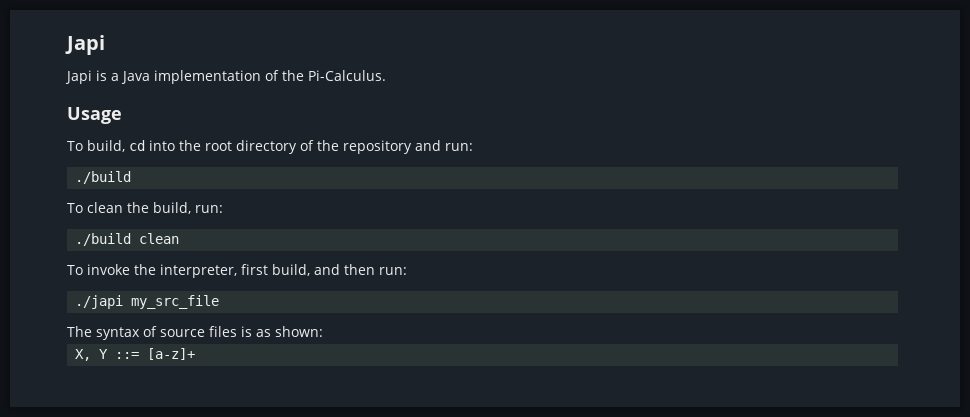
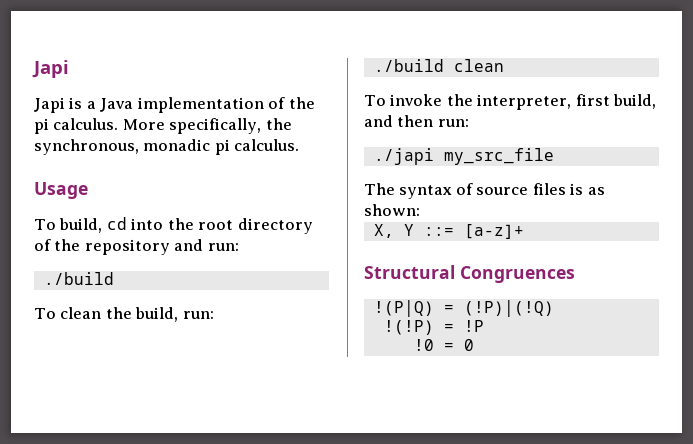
[308,70,386,81] Pi-Calculus. -> [34,118,292,134] [34,139,300,155] pi calculus. More specifically, the synchronous, monadic pi calculus.
(196, 354) none -> [364,265,575,283] [373,300,554,317] [383,320,484,335] [413,339,474,351] // Structural Congruences // !(P|Q) = (!P)|(!Q) // !(!P) = !P // !0 = 0

